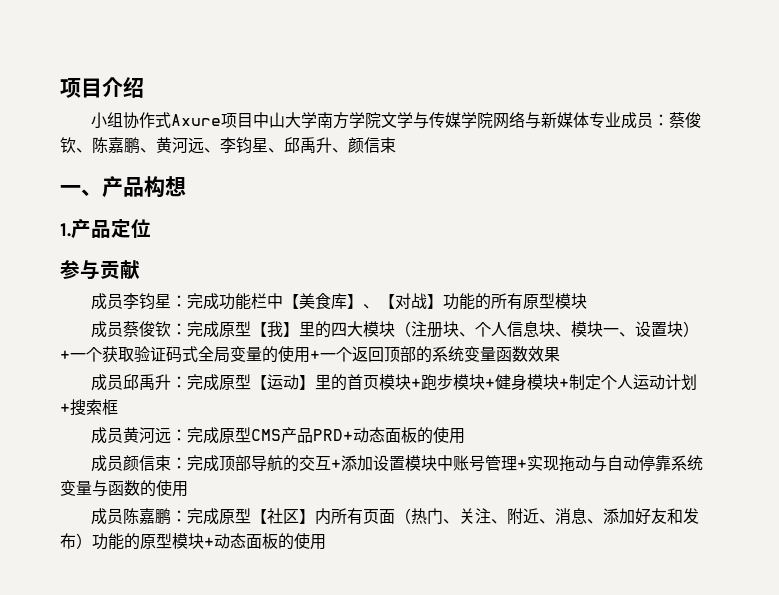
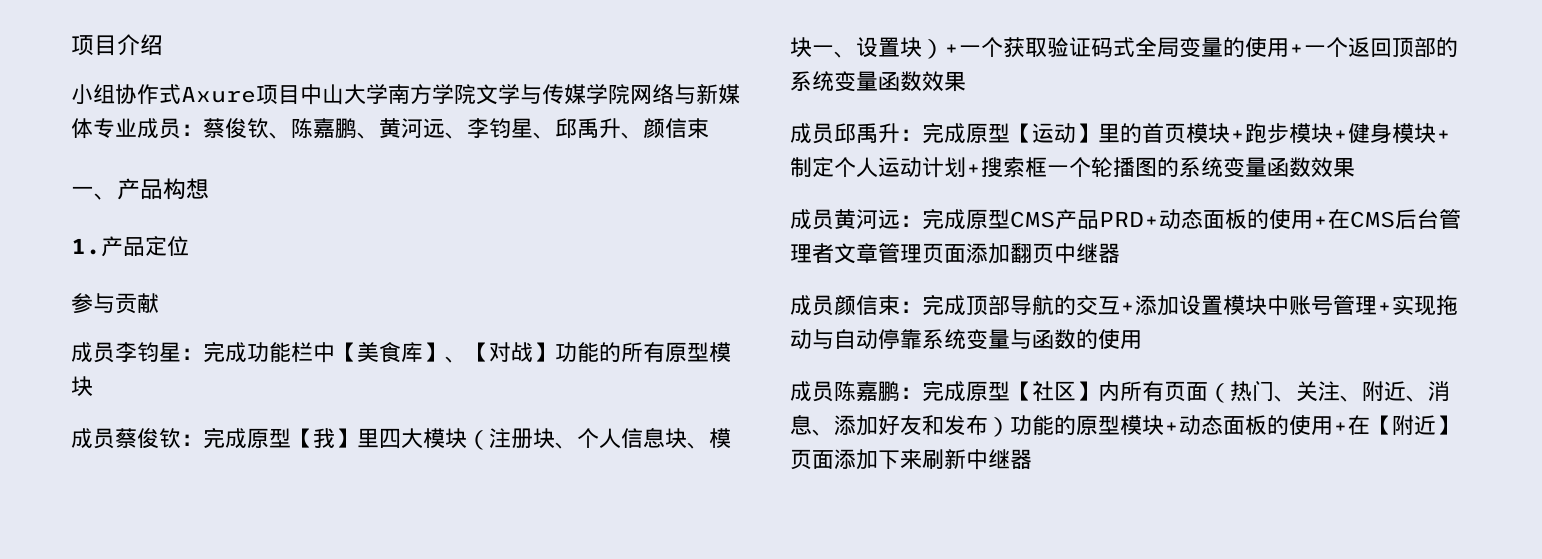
[314,321,331,338] 的 -> (379, 438) none
(118, 407) none -> [1047,157,1355,178] 一个轮播图的系统变量函数效果
(465, 436) none -> [1313,209,1461,229] [790,243,1120,264] +在CMS后台管理者文章管理页面添加翻页中继器
(326, 542) none -> [1333,415,1458,435] [790,449,1032,470] +在【附近】页面添加下来刷新中继器

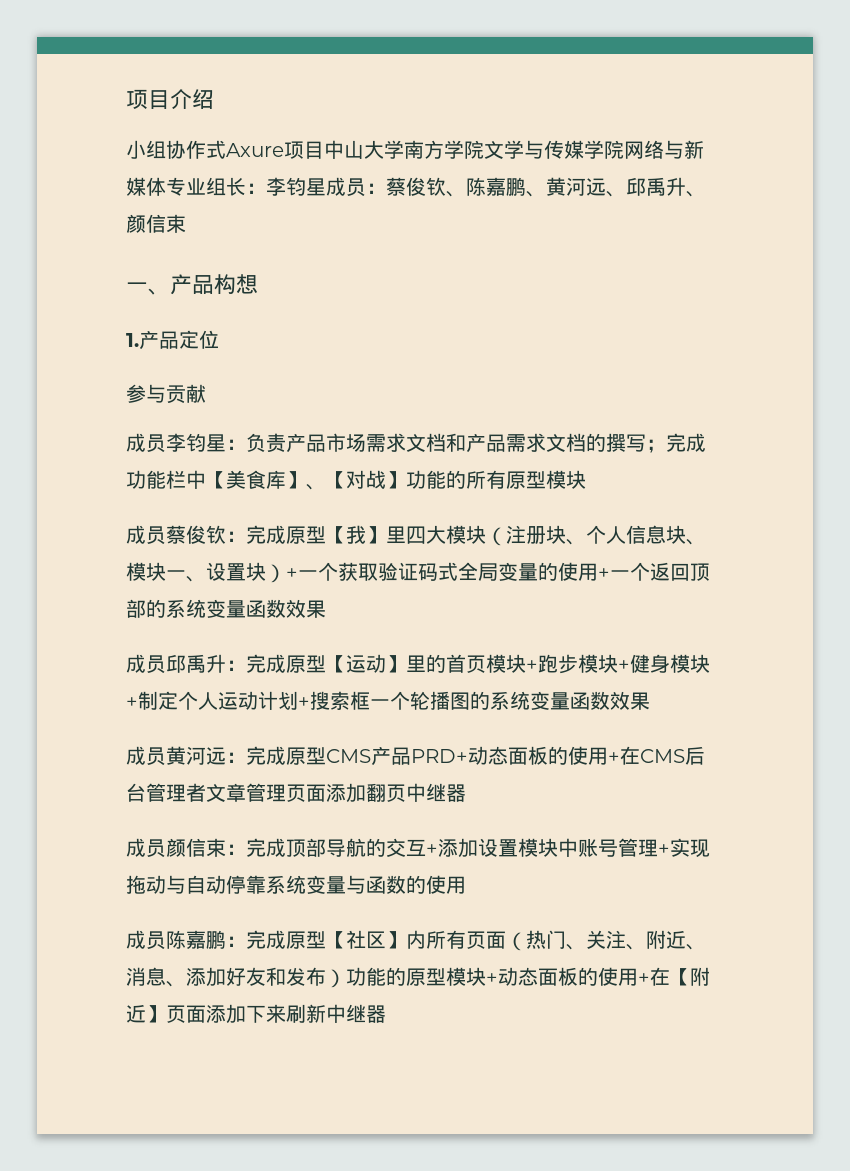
(137, 127) none -> [206,177,326,196] 组长：李钧星
[467,118,555,139] 李钧星、 -> (626, 194) none
(203, 354) none -> [246,433,666,453] 负责产品市场需求文档和产品需求文档的撰写；

